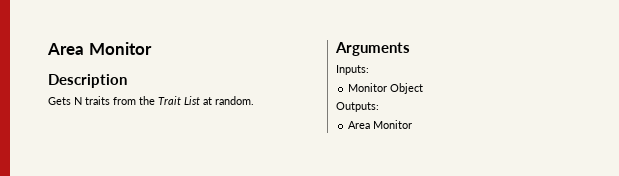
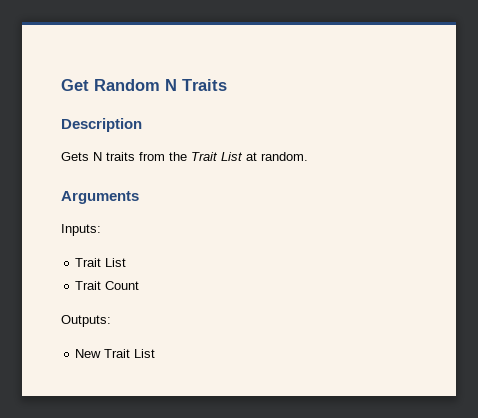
[47,42,152,55] Area Monitor -> [61,79,227,91] Get Random N Traits
[348,83,424,94] [336,102,379,112] [348,120,413,129] Monitor Object // Outputs: // Area Monitor -> [75,258,127,267] [75,281,140,290] [61,315,111,327] [75,349,156,358] Trait List // Trait Count // Outputs: // New Trait List

